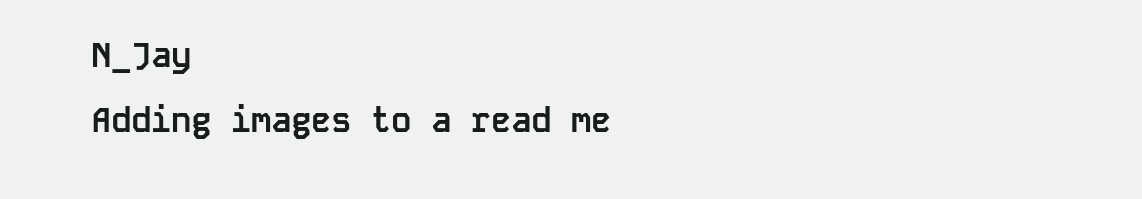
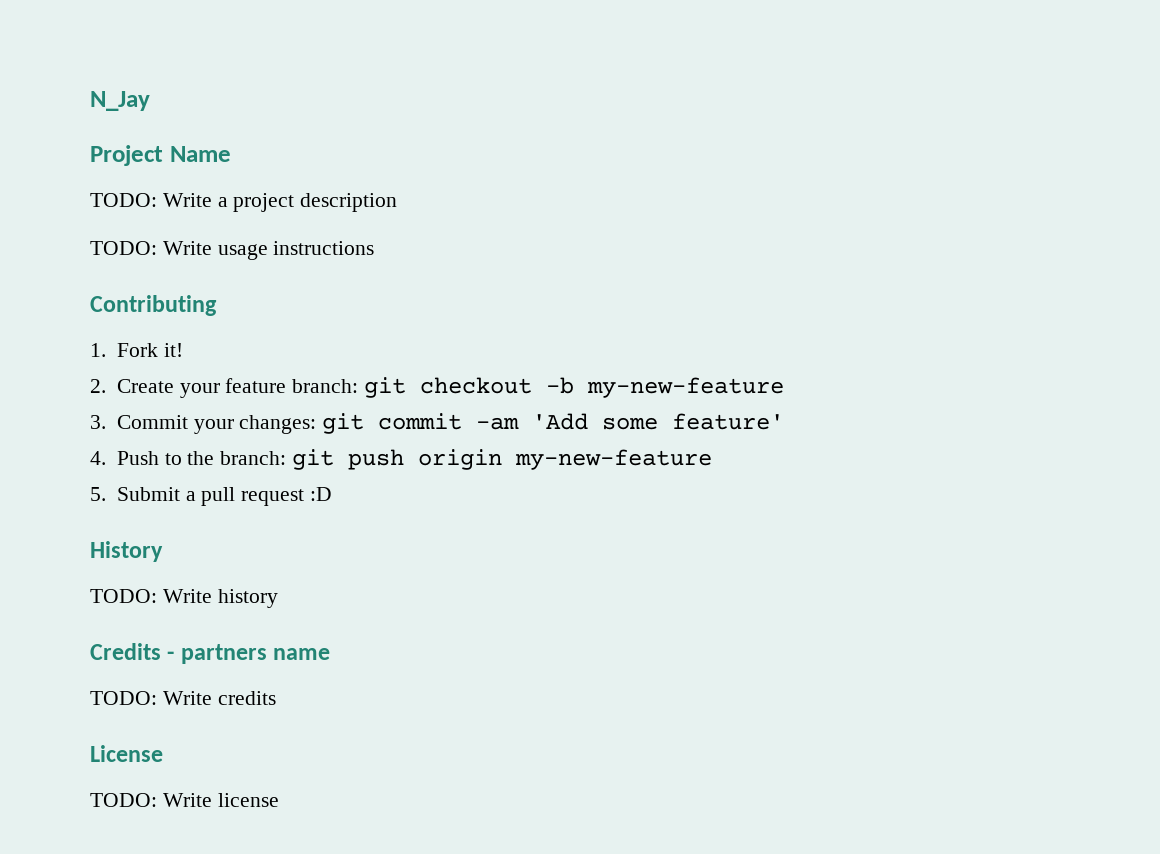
[91,104,611,139] Adding images to a read me -> [90,145,231,166] [90,193,398,212] [90,241,375,260] [90,295,217,316] [90,343,183,357] [90,377,784,398] [90,413,785,434] [90,449,712,470] [90,487,332,506] [90,541,163,562] [90,589,278,608] [90,643,331,664] [90,691,276,705] [90,745,163,762] [90,793,279,807] Project Name // TODO: Write a project description // TODO: Write usage instructions // Contributing // 1. Fork it! // 2. Create your feature branch: git checkout -b my-new-feature // 3. Commit your changes: git commit -am 'Add some feature' // 4. Push to the branch: git push origin my-new-feature // 5. Submit a pull request :D // History // TODO: Write history // Credits - partners name // TODO: Write credits // License // TODO: Write license

